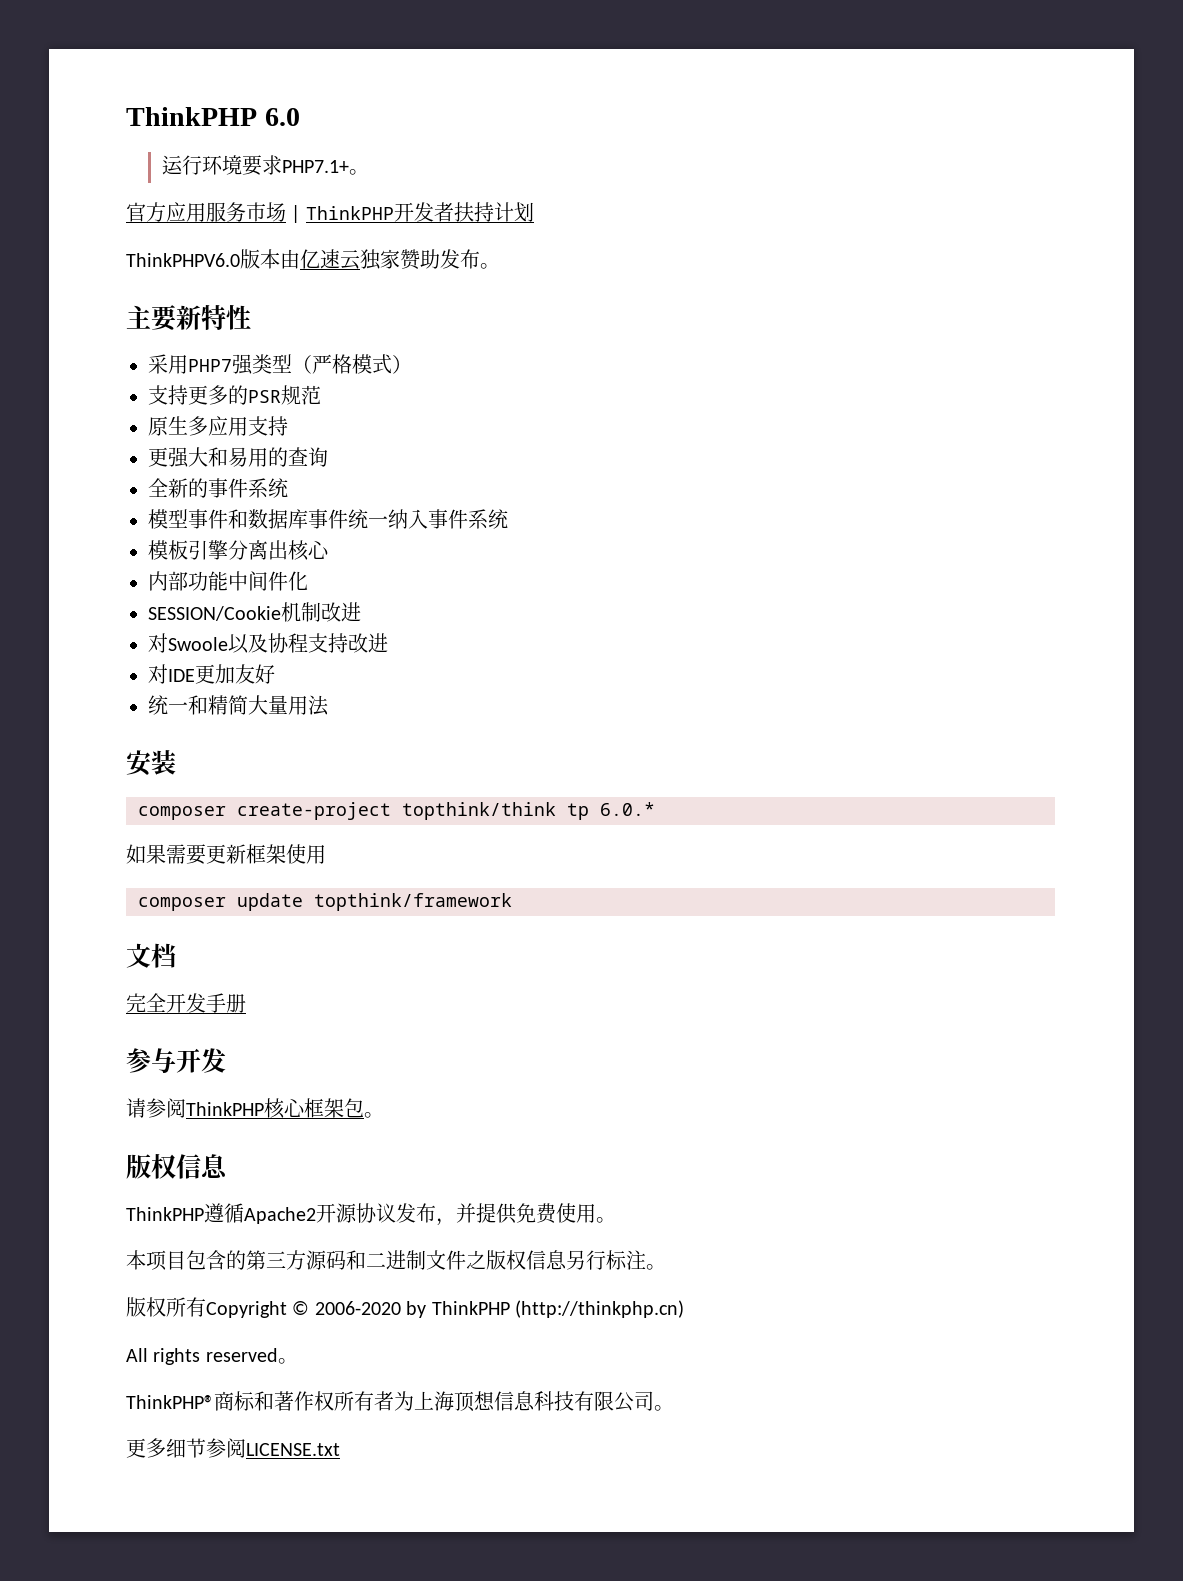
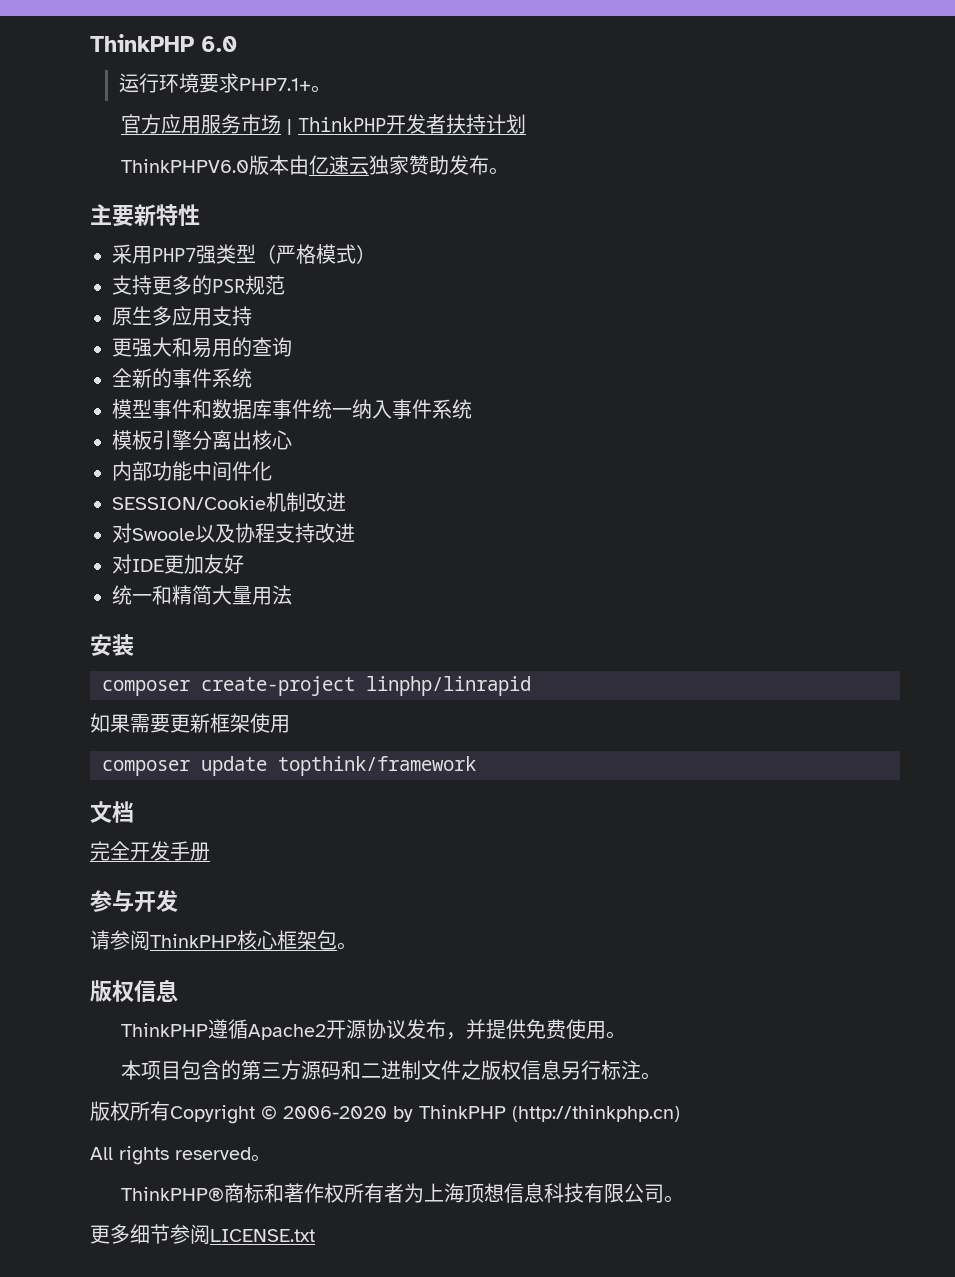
[402,802,655,820] topthink/think tp 6.0.* -> [366,676,531,696] linphp/linrapid

